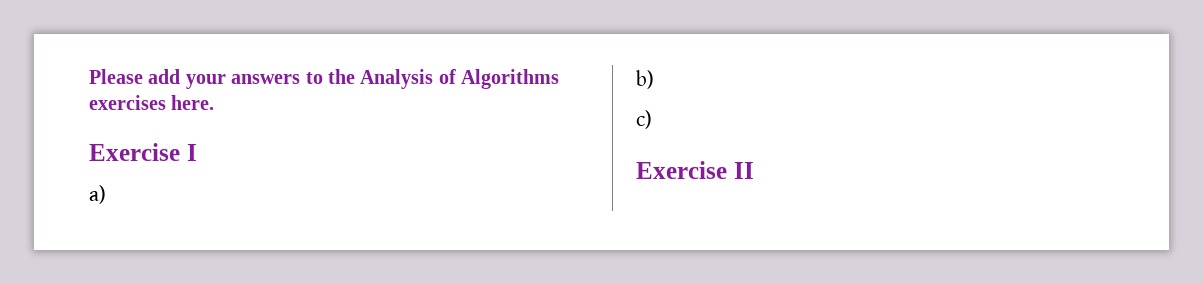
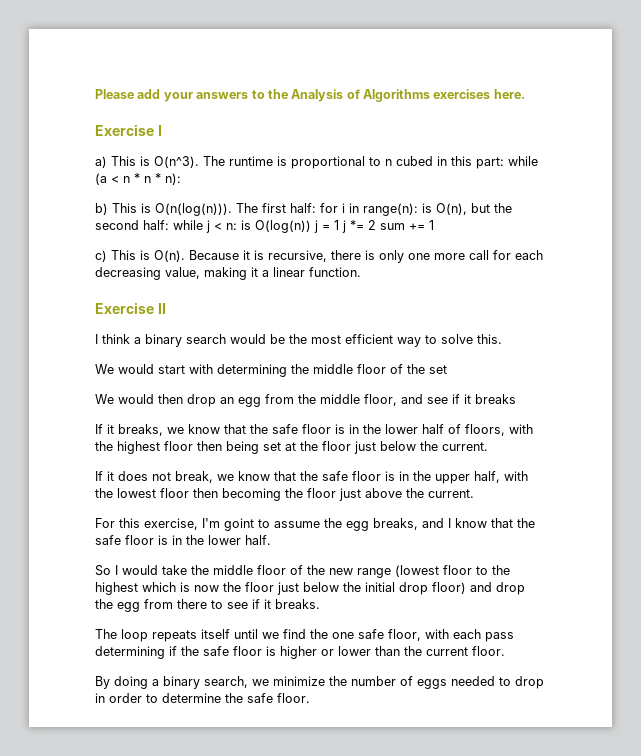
[636,70,654,89] [636,110,652,129] [636,161,754,179] // b) // c) // Exercise II -> [111,156,538,169] [95,173,181,185] [95,203,512,216] [95,220,434,233] [95,250,543,263] [95,267,361,280] [95,302,166,314] [95,334,502,347] [95,364,447,377] [95,394,516,407] [95,424,533,436] [95,441,488,454] [95,471,528,484] [95,488,474,501] [95,518,535,531] [95,535,271,545] [95,565,510,578] [95,582,525,595] [95,599,320,612] [95,629,514,642] [95,646,505,659] [95,676,544,689] [95,693,310,703] This is O(n^3). The runtime is proportional to n cubed in this part: while (a < n * n * n): // b) This is O(n(log(n))). The first half: for i in range(n): is O(n), but the second half: while j < n: is O(log(n)) j = 1 j *= 2 sum += 1 // c) This is O(n). Because it is recursive, there is only one more call for each decreasing value, making it a linear function. // Exercise II // I think a binary search would be the most efficient way to solve this. // We would start with determining the middle floor of the set // We would then drop an egg from the middle floor, and see if it breaks // If it breaks, we know that the safe floor is in the lower half of floors, with the highest floor then being set at the floor just below the current. // If it does not break, we know that the safe floor is in the upper half, with the lowest floor then becoming the floor just above the current. // For this exercise, I'm goint to assume the egg breaks, and I know that the safe floor is in the lower half. // So I would take the middle floor of the new range (lowest floor to the highest which is now the floor just below the initial drop floor) and drop the egg from there to see if it breaks. // The loop repeats itself until we find the one safe floor, with each pass determining if the safe floor is higher or lower than the current floor. // By doing a binary search, we minimize the number of eggs needed to drop in order to determine the safe floor.

